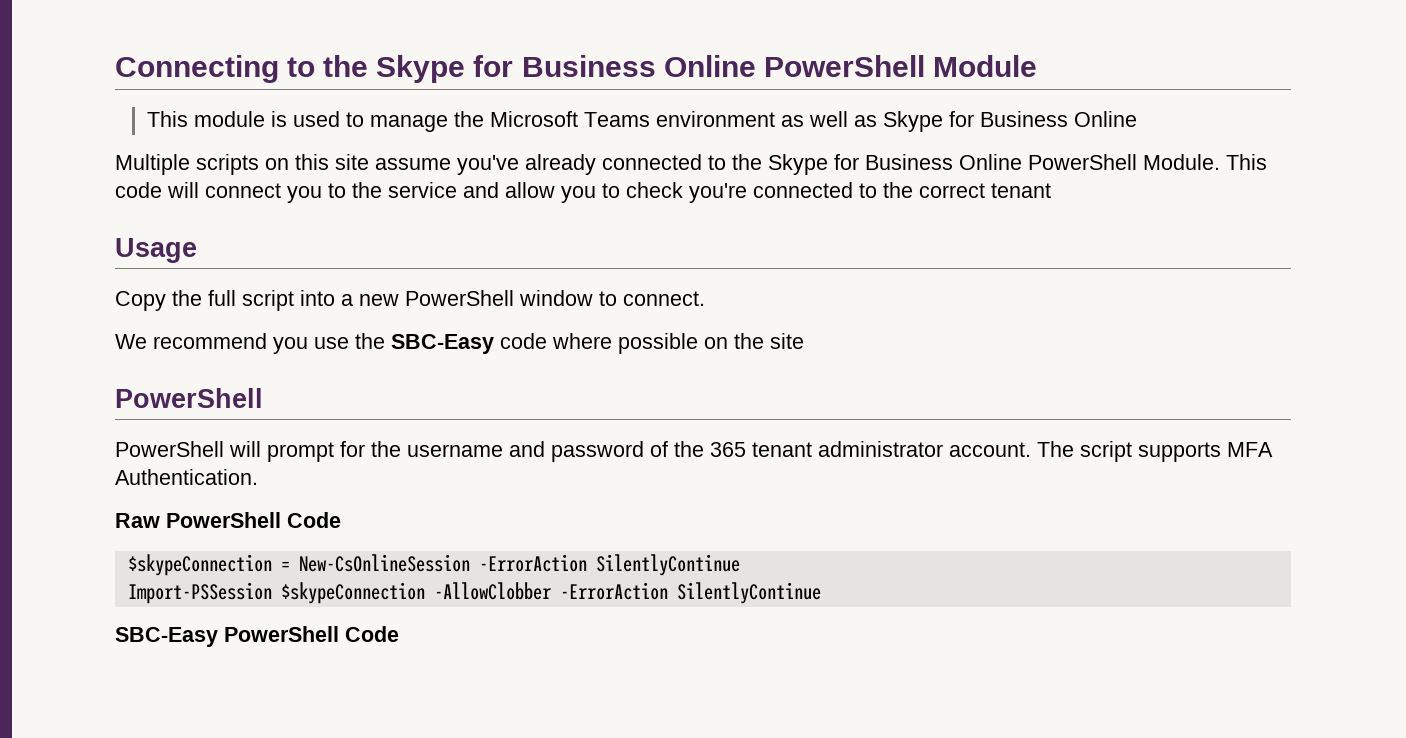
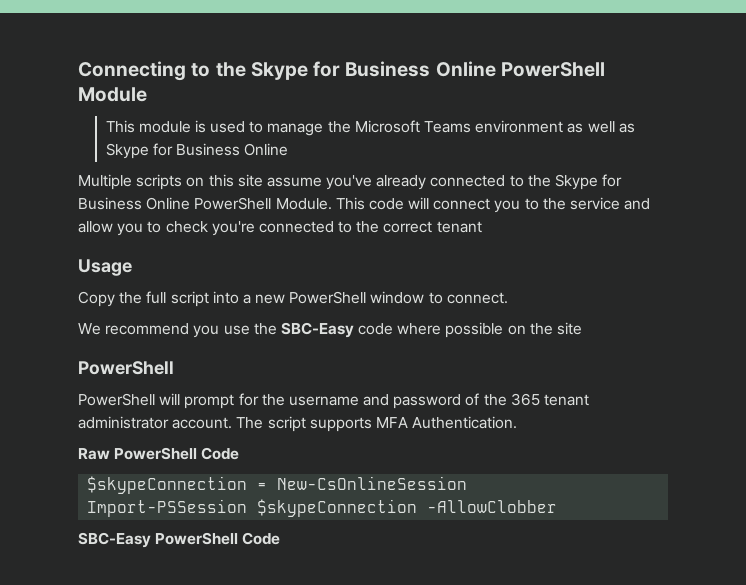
[478,554,740,576] -ErrorAction SilentlyContinue -> (468, 483) none
[559,582,821,604] -ErrorAction SilentlyContinue -> (558, 506) none

